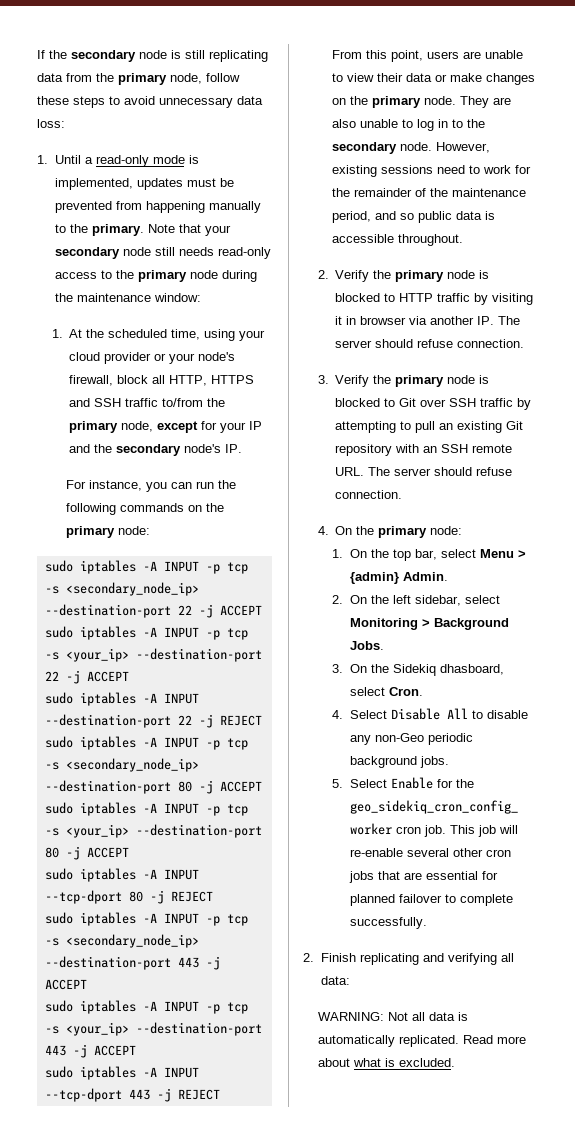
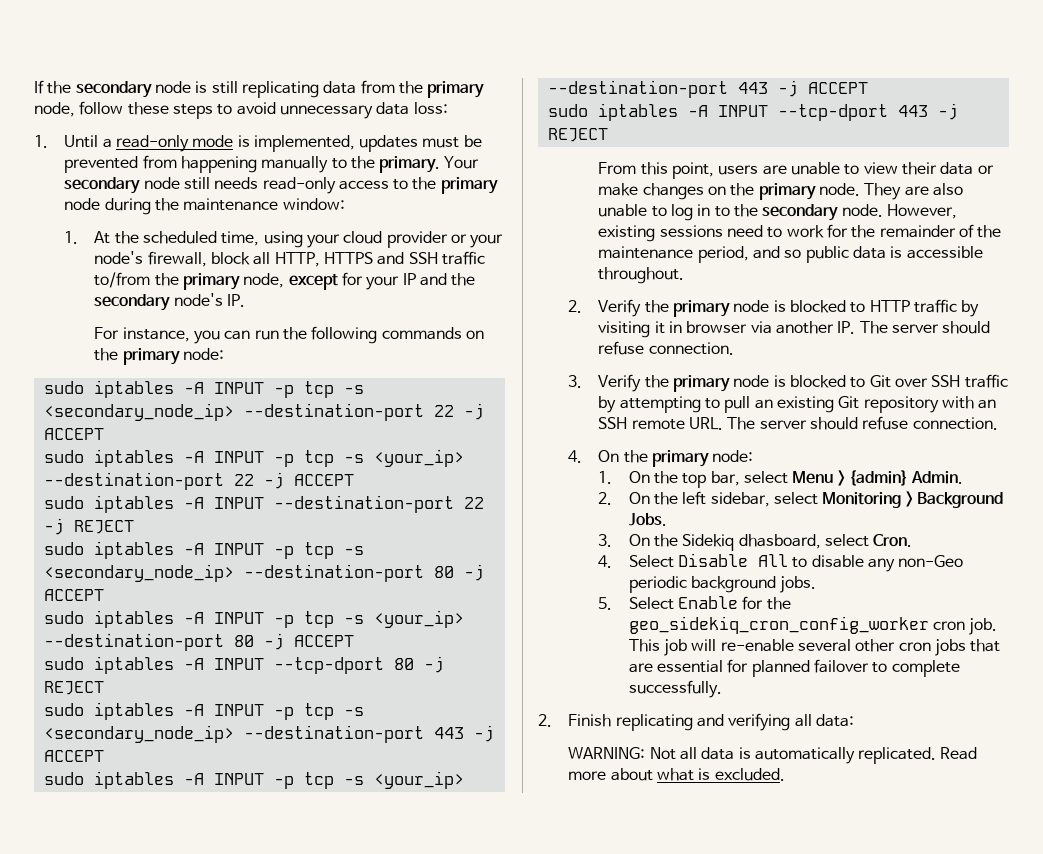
[147,224,231,236] Note that your -> [444,156,480,169] Your

